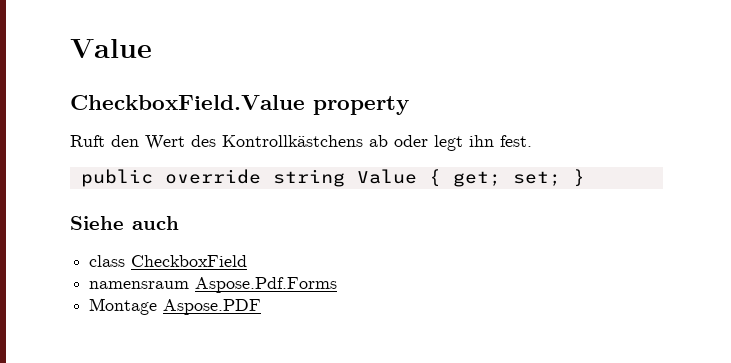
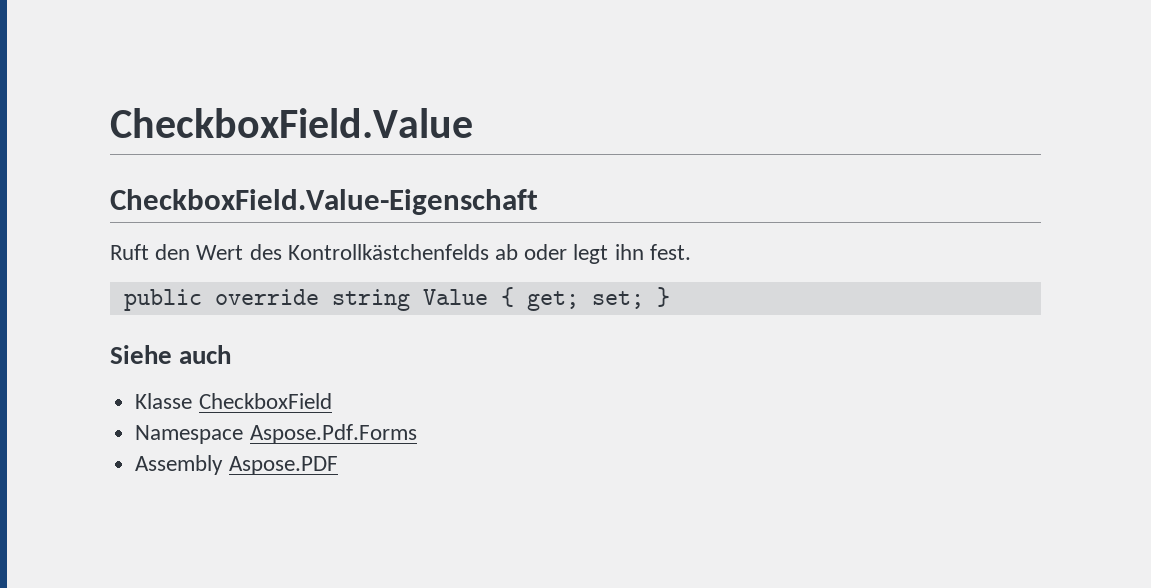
[70,39,152,58] [70,95,409,115] Value // CheckboxField.Value property -> [110,108,473,138] [110,189,538,215] CheckboxField.Value // CheckboxField.Value-Eigenschaft
[222,135,363,147] Kontrollkästchens -> [287,244,489,260] Kontrollkästchenfelds
[89,255,126,267] class -> [135,393,193,409] Klasse
[89,281,190,289] namensraum -> [135,425,244,444] Namespace
[89,298,158,315] Montage -> [135,455,224,475] Assembly

